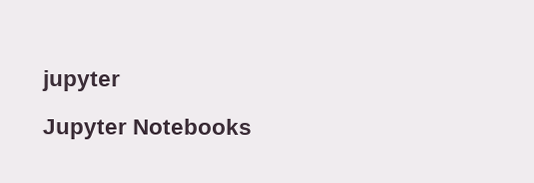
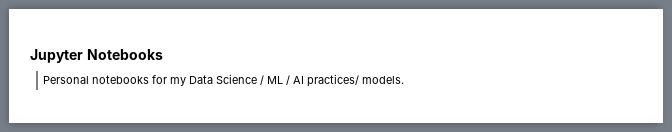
[41,70,121,92] jupyter // -> (30, 56) none
(253, 126) none -> [43,74,405,87] // Personal notebooks for my Data Science / ML / AI practices/ models.

